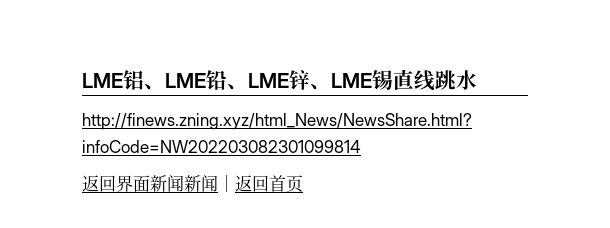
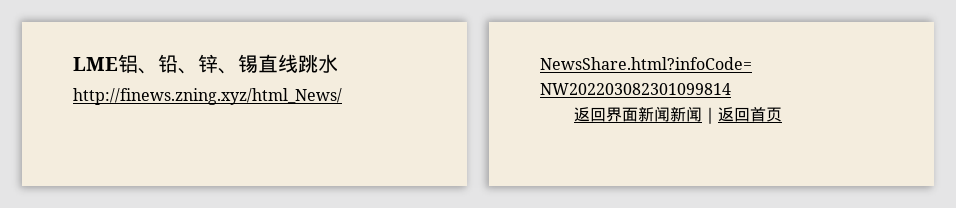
[165,70,372,90] LME铅、LME锌、LME -> [158,54,238,74] 铅、锌、

